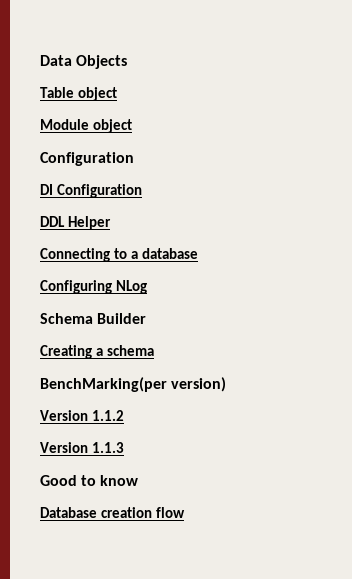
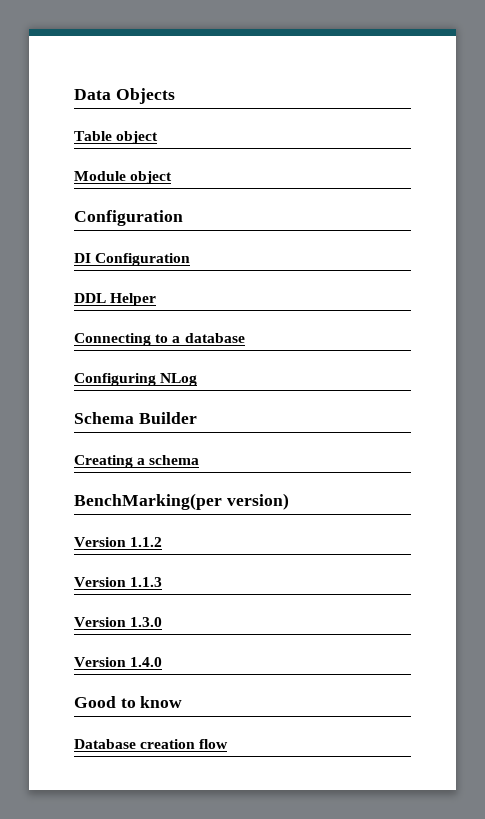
(124, 447) none -> [74,617,163,627] [74,657,163,667] // Version 1.3.0 // Version 1.4.0

